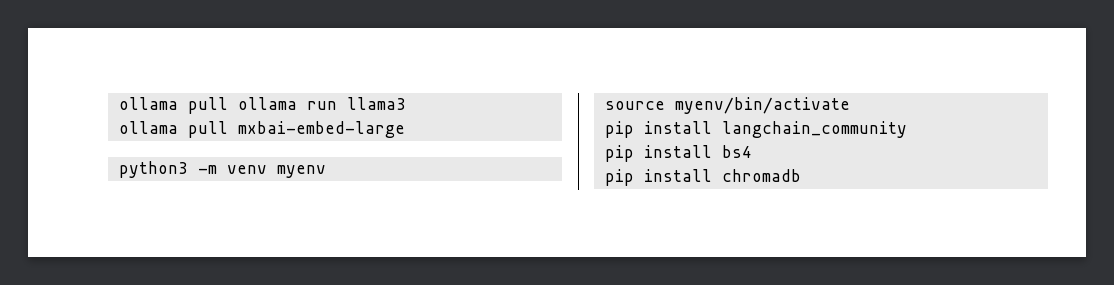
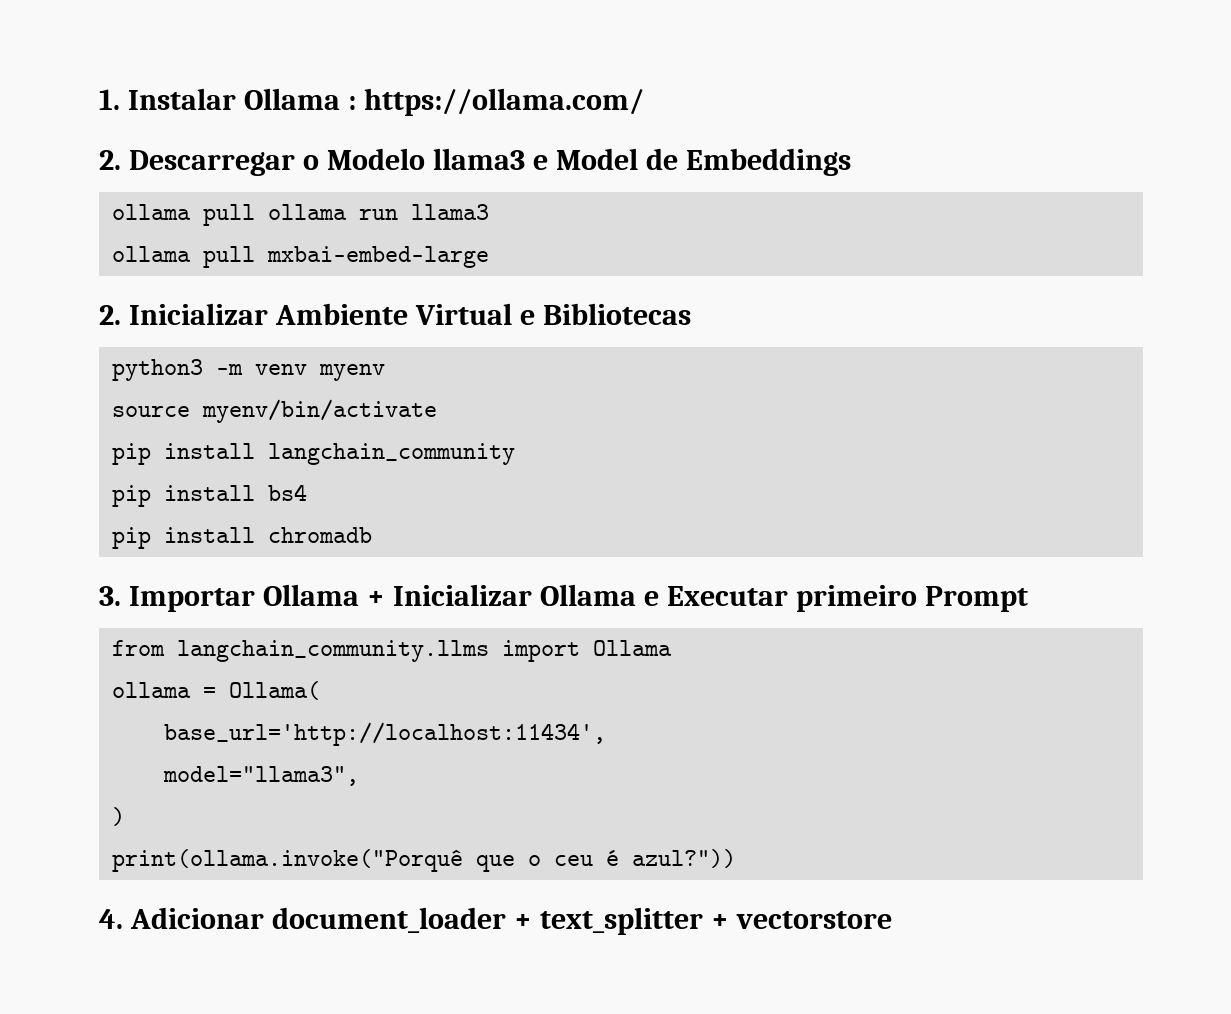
(118, 103) none -> [99,88,644,116] [99,148,851,176] 1. Instalar Ollama : https://ollama.com/ // 2. Descarregar o Modelo llama3 e Model de Embeddings //
(405, 129) none -> [99,303,691,325] // 2. Inicializar Ambiente Virtual e Bibliotecas
(801, 175) none -> [99,584,1028,612] [112,640,673,662] [112,681,321,700] [164,722,607,746] [163,766,360,786] [112,807,126,826] [112,849,737,872] [99,907,892,935] // 3. Importar Ollama + Inicializar Ollama e Executar primeiro Prompt // from langchain_community.llms import Ollama // ollama = Ollama( // base_url='http://localhost:11434', // model="llama3", // ) // print(ollama.invoke("Porquê que o ceu é azul?")) // 4. Adicionar document_loader + text_splitter + vectorstore

